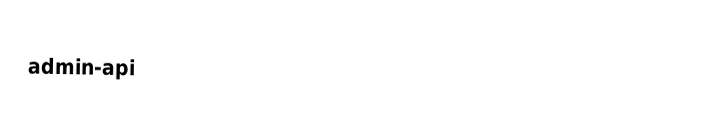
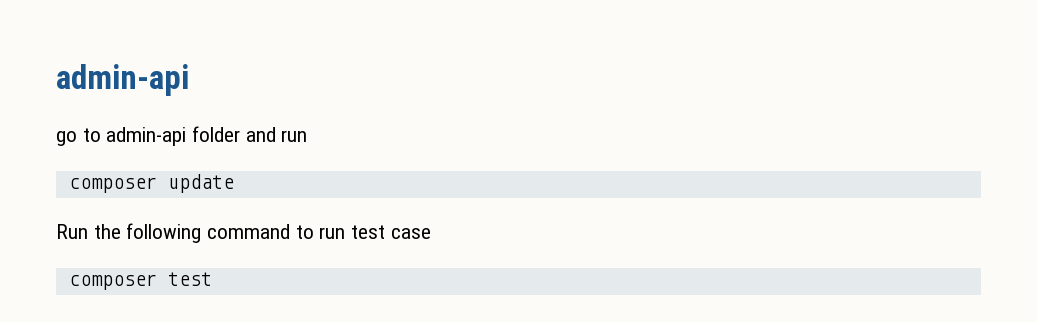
[27,57,136,81] admin-api -> [56,64,189,96] [56,126,308,146] [68,174,234,193] [56,223,431,243] [68,272,212,290] admin-api // go to admin-api folder and run // composer update // Run the following command to run test case // composer test

